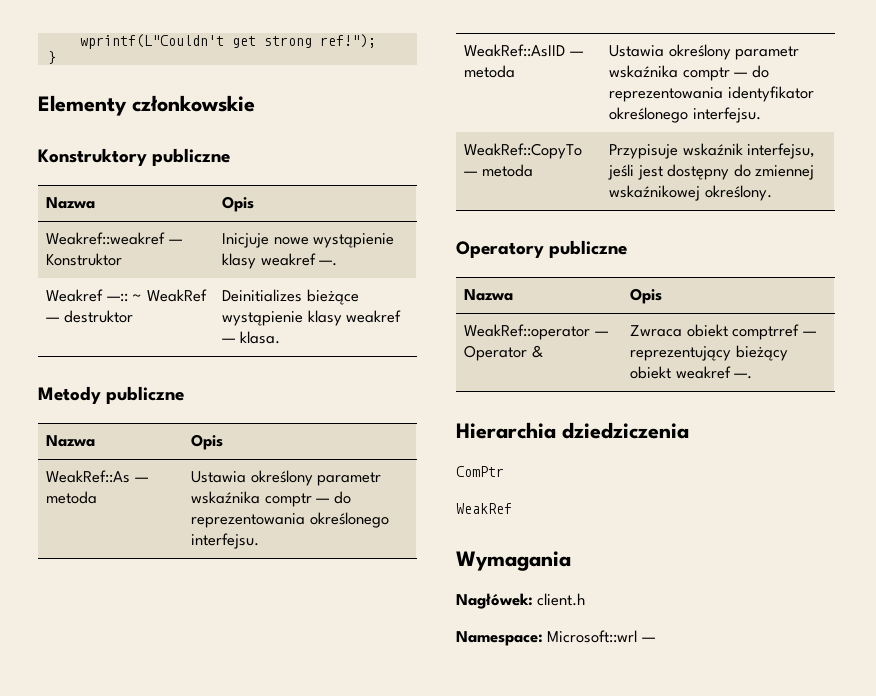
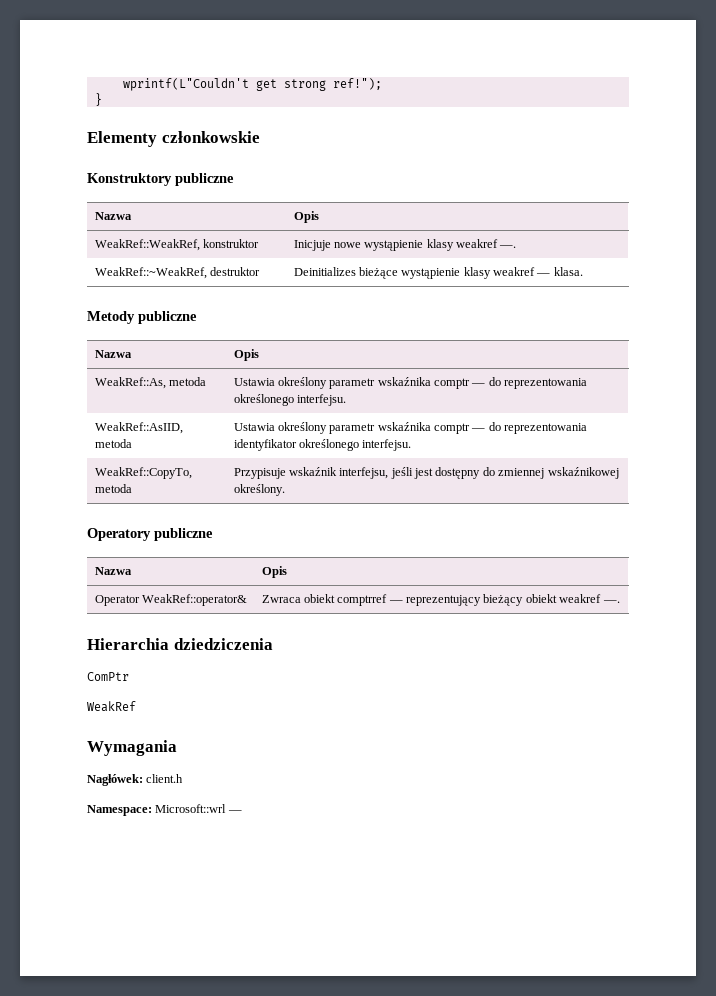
[46,232,182,245] [46,253,123,266] Weakref::weakref — Konstruktor -> [94,239,259,251] WeakRef::WeakRef, konstruktor
[46,289,207,302] [46,317,60,322] Weakref —:: ~ WeakRef — -> [94,267,207,279] WeakRef::~WeakRef,
[46,470,148,483] WeakRef::As — -> [94,377,166,389] WeakRef::As,
[464,44,583,57] WeakRef::AsIID — -> [94,422,183,434] WeakRef::AsIID,
[464,143,583,159] [464,171,478,176] WeakRef::CopyTo — -> [94,467,192,479] WeakRef::CopyTo,
[464,324,608,340] [464,345,543,361] WeakRef::operator — Operator & -> [94,594,247,606] Operator WeakRef::operator&

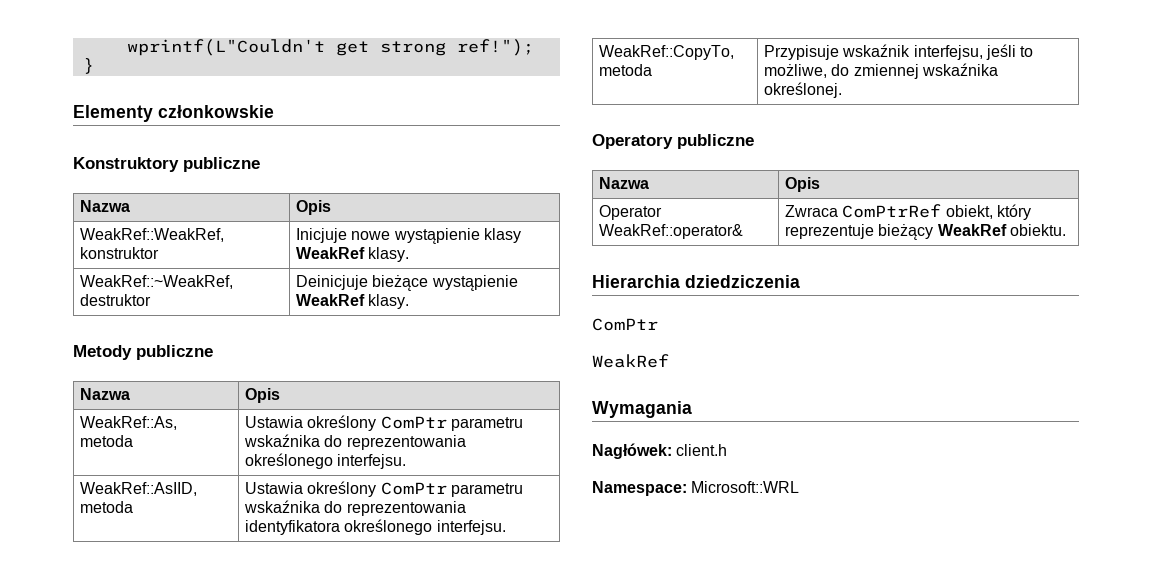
[456,239,517,248] weakref —. -> [296,247,410,262] WeakRef klasy.
[293,267,356,276] Deinitializes -> [296,275,369,290] Deinicjuje
[463,267,583,279] klasy weakref — klasa. -> [296,294,410,309] WeakRef klasy.
[329,377,486,389] parametr wskaźnika comptr — -> [380,416,523,431] [244,434,321,447] ComPtr parametru wskaźnika
[329,422,588,434] [233,439,297,451] parametr wskaźnika comptr — do reprezentowania identyfikator -> [380,482,523,497] [244,500,466,516] [245,520,341,535] ComPtr parametru wskaźnika do reprezentowania identyfikatora
[414,467,619,479] [233,484,285,496] jest dostępny do zmiennej wskaźnikowej określony. -> [1020,46,1034,57] [764,63,998,79] [764,82,843,98] to możliwe, do zmiennej wskaźnika określonej.
[303,594,620,606] obiekt comptrref — reprezentujący bieżący obiekt weakref —. -> [842,204,1031,220] [785,224,1066,240] ComPtrRef obiekt, który reprezentuje bieżący WeakRef obiektu.
[155,804,242,813] Microsoft::wrl — -> [691,481,800,493] Microsoft::WRL

